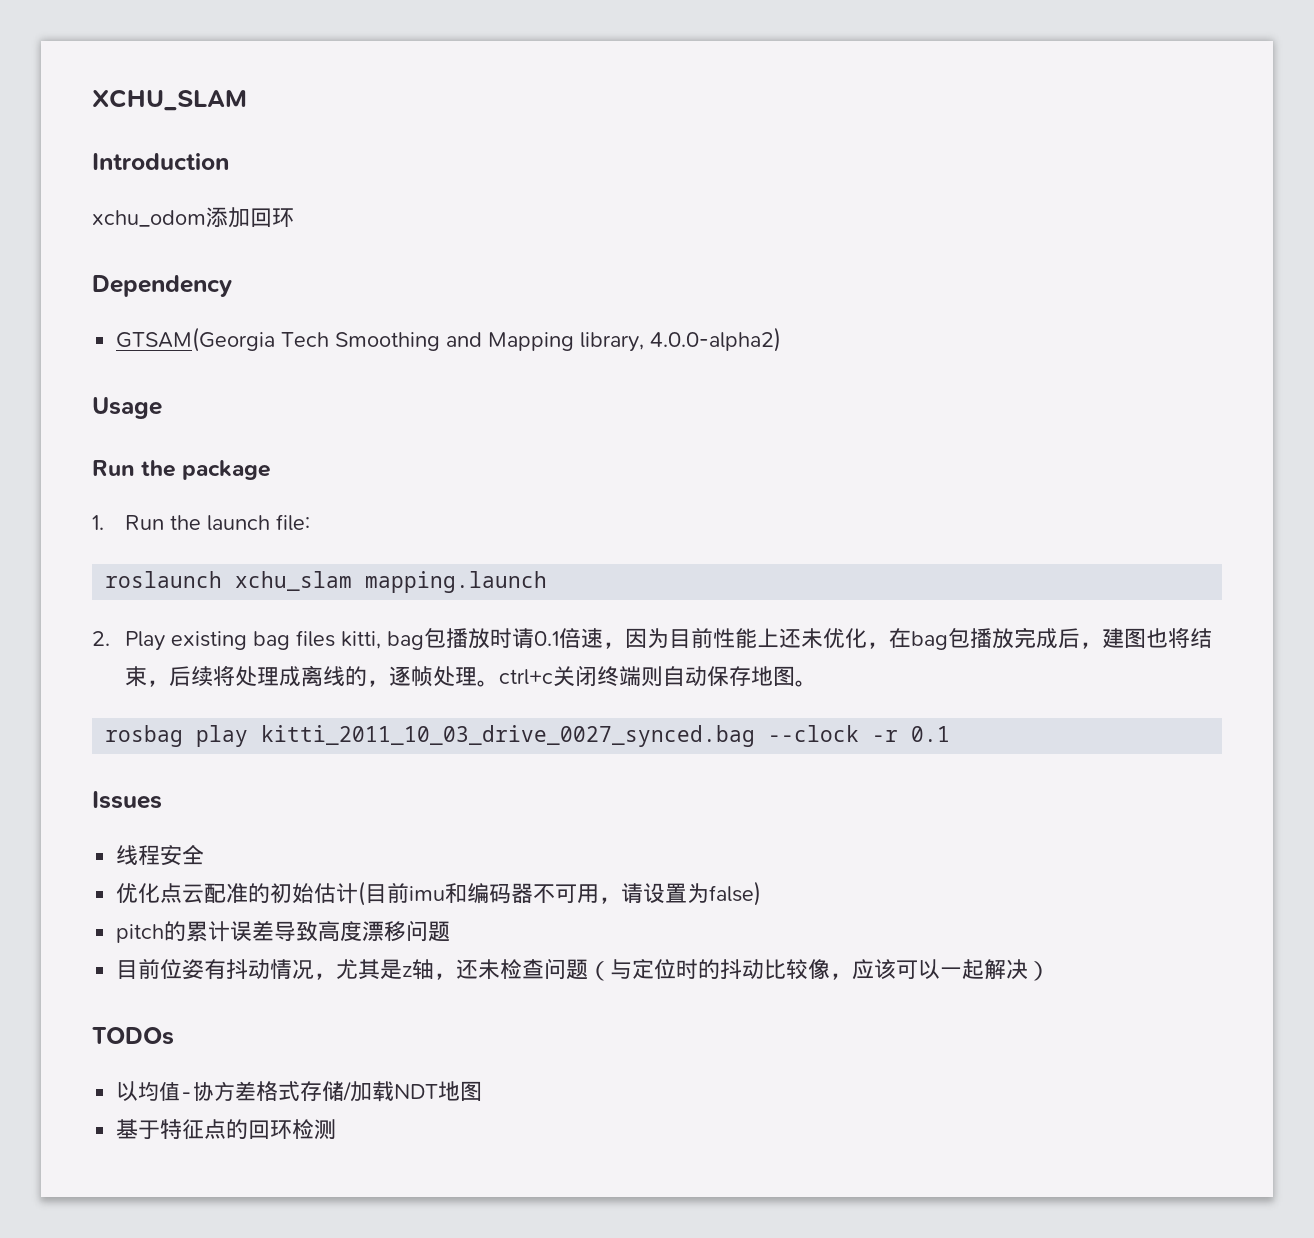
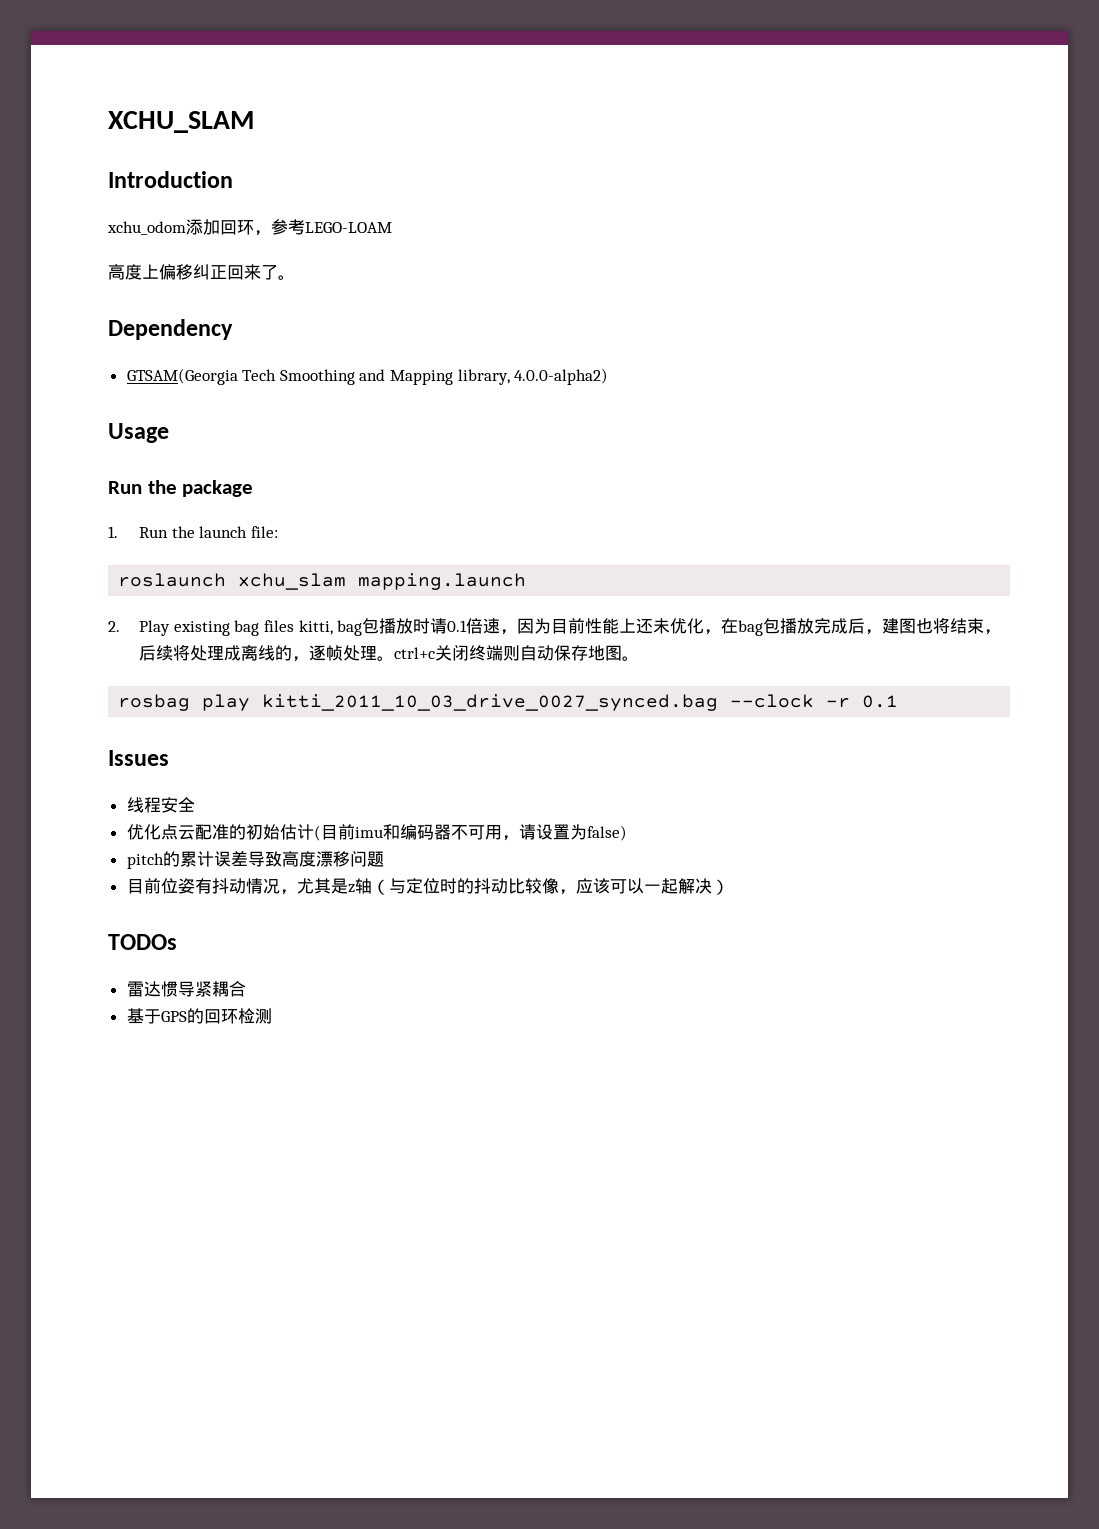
(294, 217) none -> [254,219,392,236] [108,264,295,280] ，参考LEGO-LOAM // 高度上偏移纠正回来了。
[434,958,589,980] ，还未检查问题 -> (372, 886) none
[116,1081,483,1102] 以均值-协方差格式存储/加载NDT地图 -> [126,981,246,997] 雷达惯导紧耦合
[160,1119,227,1140] 特征点 -> [160,1011,187,1022] GPS

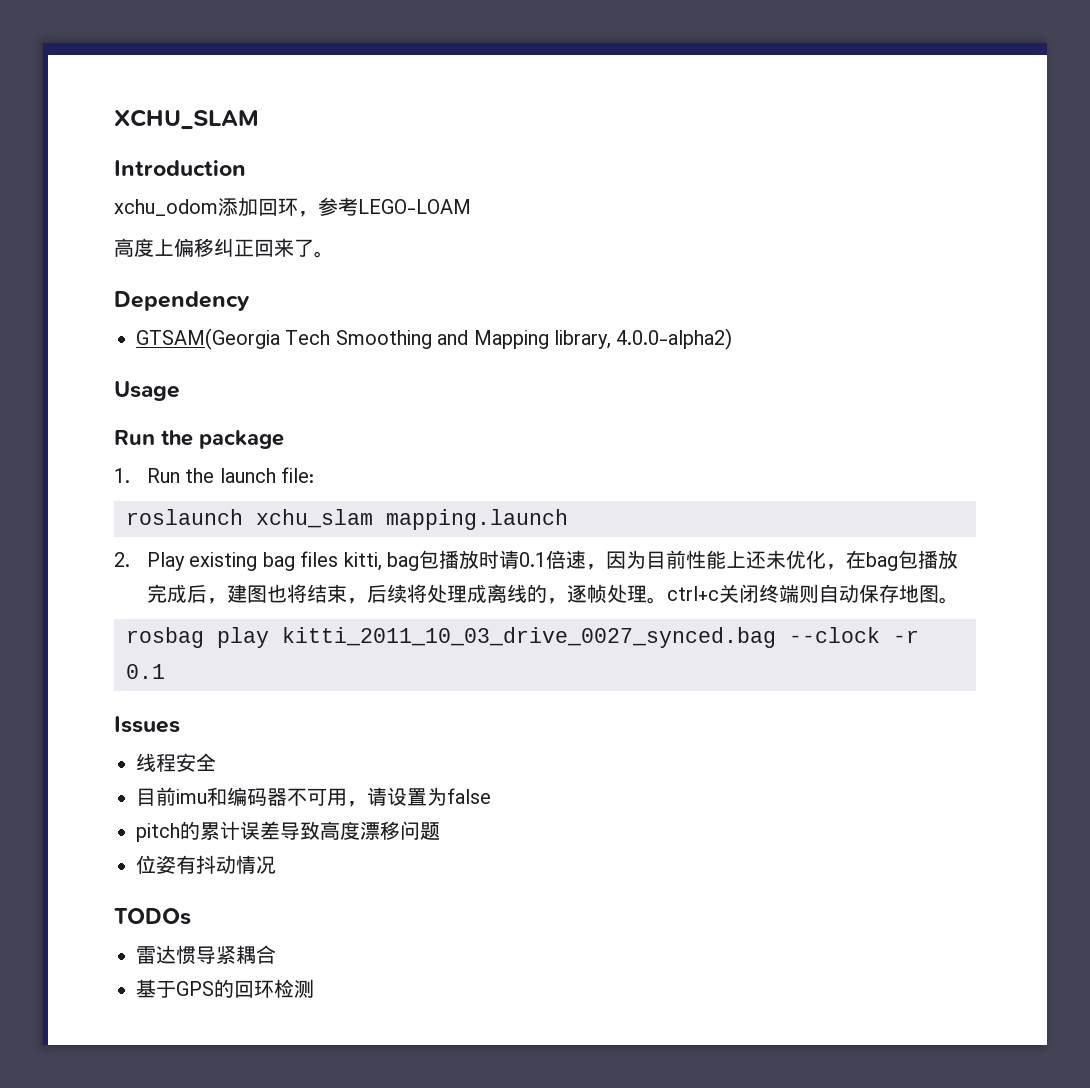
[126,824,321,841] 优化点云配准的初始估计( -> (216, 762) none
[586,825,627,841] false) -> [447,788,491,804] false
[126,878,161,894] 目前 -> (440, 831) none
[279,878,729,895] ，尤其是z轴（与定位时的抖动比较像，应该可以一起解决） -> (276, 865) none

